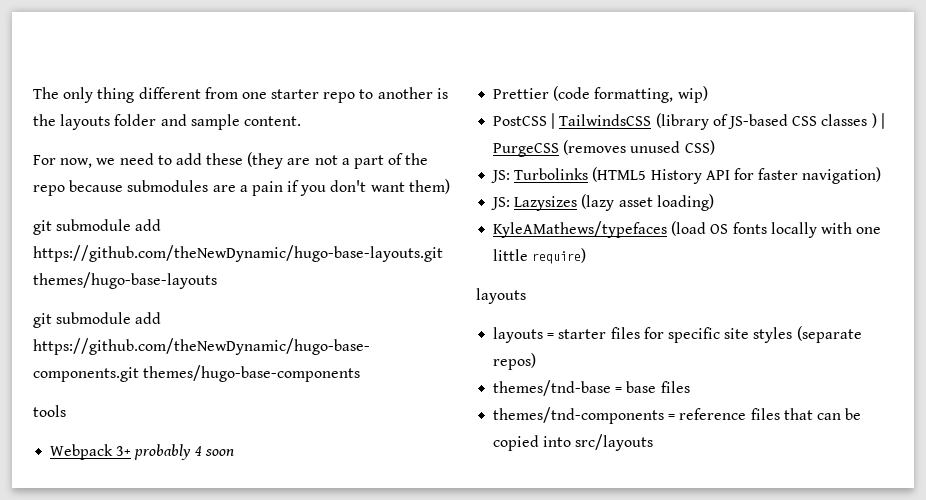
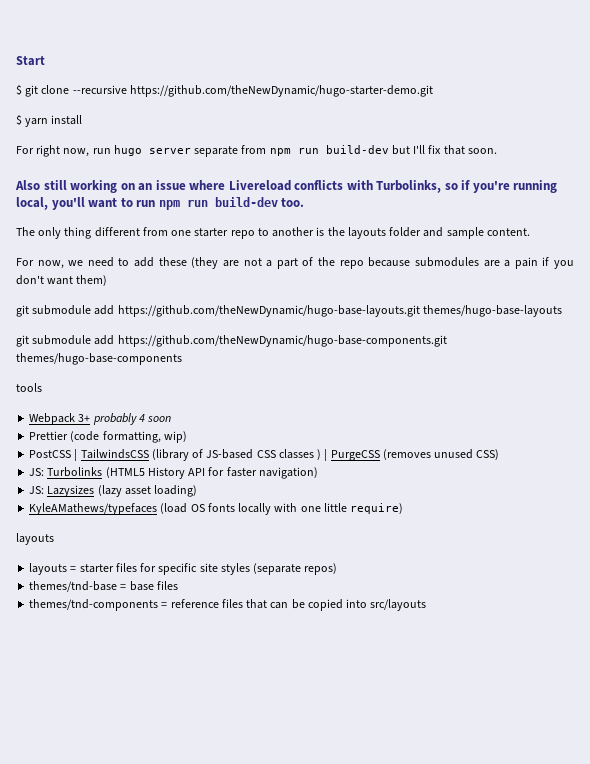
(33, 93) none -> [16,56,45,66] [16,85,433,97] [16,115,83,127] [16,145,497,157] [15,180,558,193] [16,197,305,210] Start // $ git clone --recursive https://github.com/theNewDynamic/hugo-starter-demo.git // $ yarn install // For right now, run hugo server separate from npm run build-dev but I'll fix that soon. // Also still working on an issue where Livereload conflicts with Turbolinks, so if you're running local, you'll want to run npm run build-dev too. //

